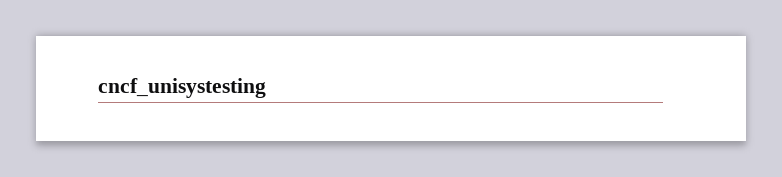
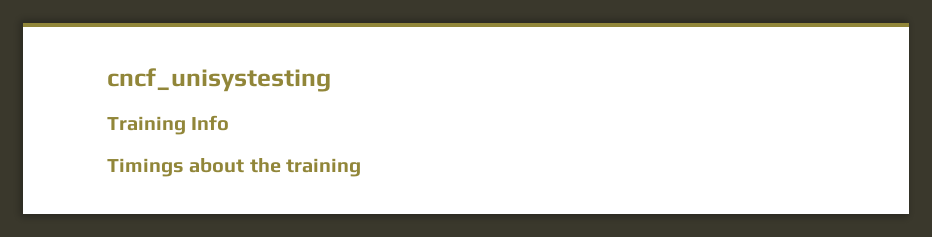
(266, 88) none -> [107,115,230,135] [107,158,362,177] // Training Info // Timings about the training

